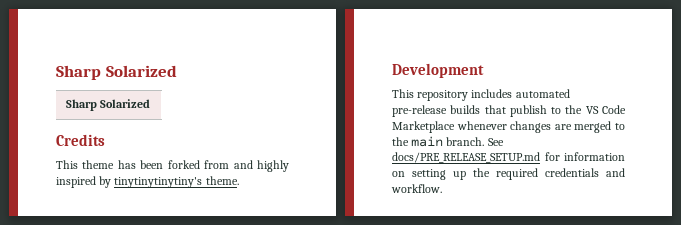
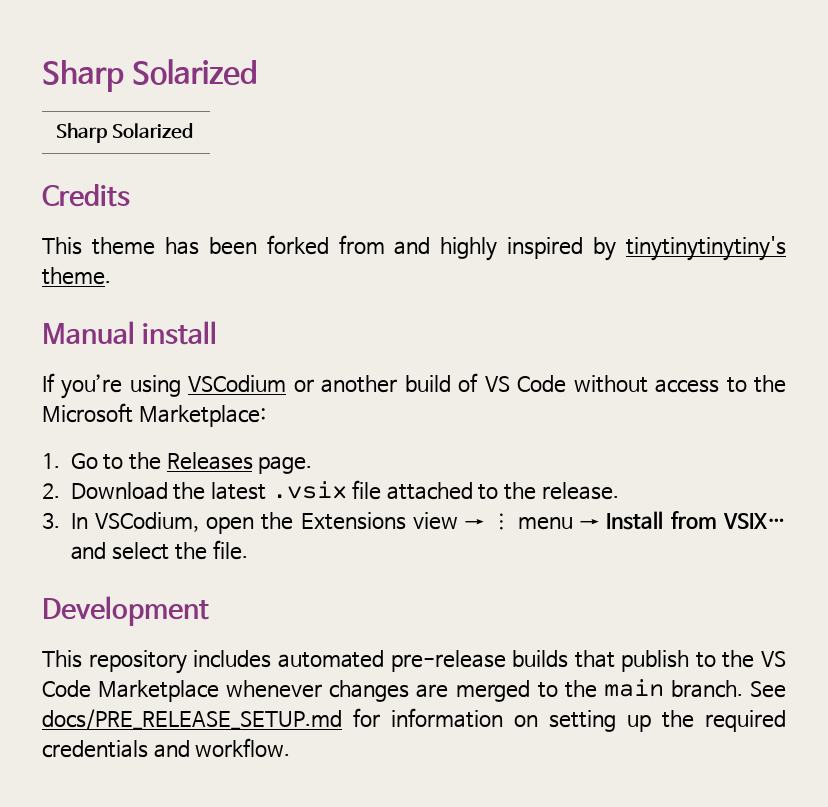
(239, 180) none -> [42,321,218,345] [42,373,786,399] [42,403,266,427] [42,452,313,474] [42,480,619,500] [42,511,786,534] [70,540,248,560] // Manual install // If you’re using VSCodium or another build of VS Code without access to the Microsoft Marketplace: // 1. Go to the Releases page. // 2. Download the latest .vsix file attached to the release. // 3. In VSCodium, open the Extensions view → ⋮ menu → Install from VSIX… and select the file.

